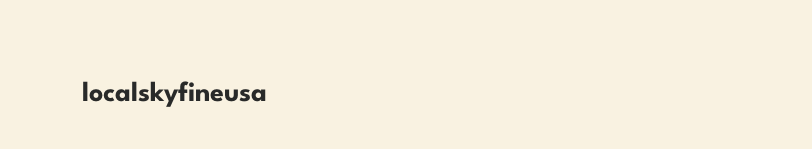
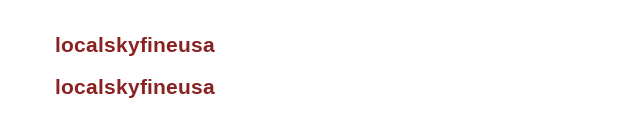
[82,81,267,107] localskyfineusa -> [55,37,215,56] [55,79,215,98] localskyfineusa // localskyfineusa

